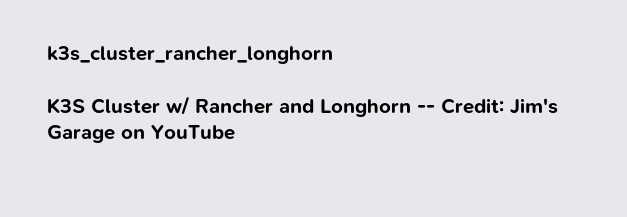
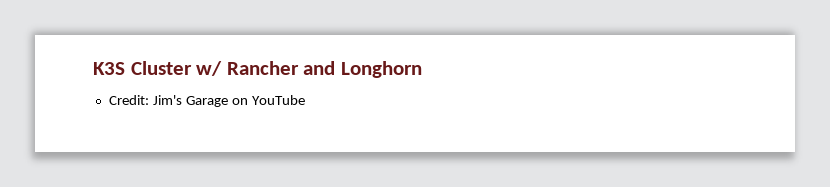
[47,46,333,64] k3s_cluster_rancher_longhorn // -> (93, 68) none
[417,105,435,113] -- -> (422, 69) //

